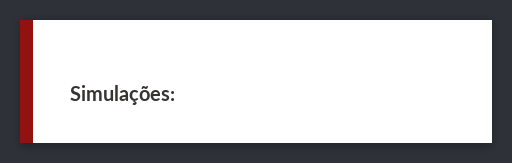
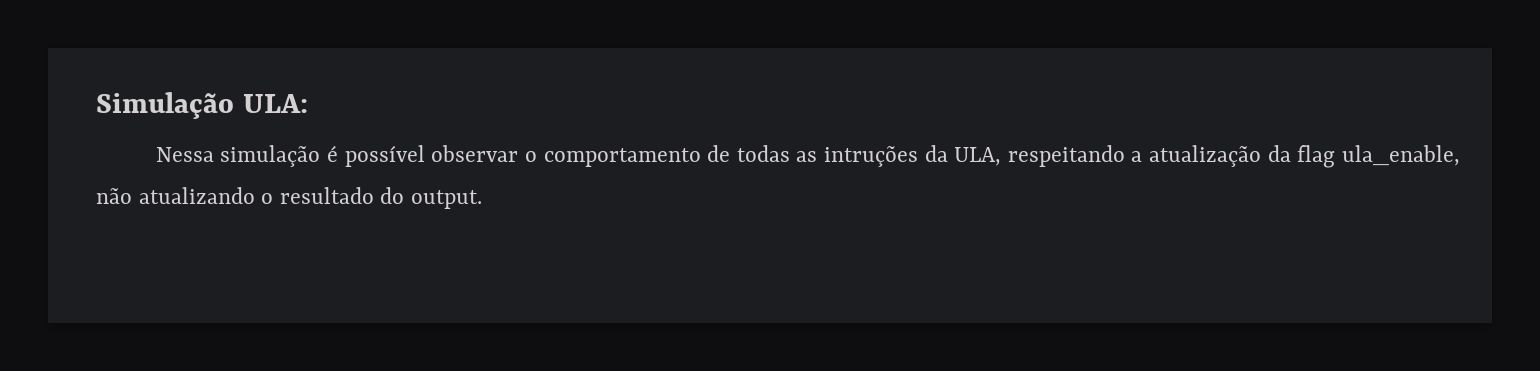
[70,85,175,105] Simulações: -> [96,92,308,119] [155,145,1460,168] [96,187,483,209] Simulação ULA: // Nessa simulação é possível observar o comportamento de todas as intruções da ULA, respeitando a atualização da flag ula_enable, não atualizando o resultado do output.

